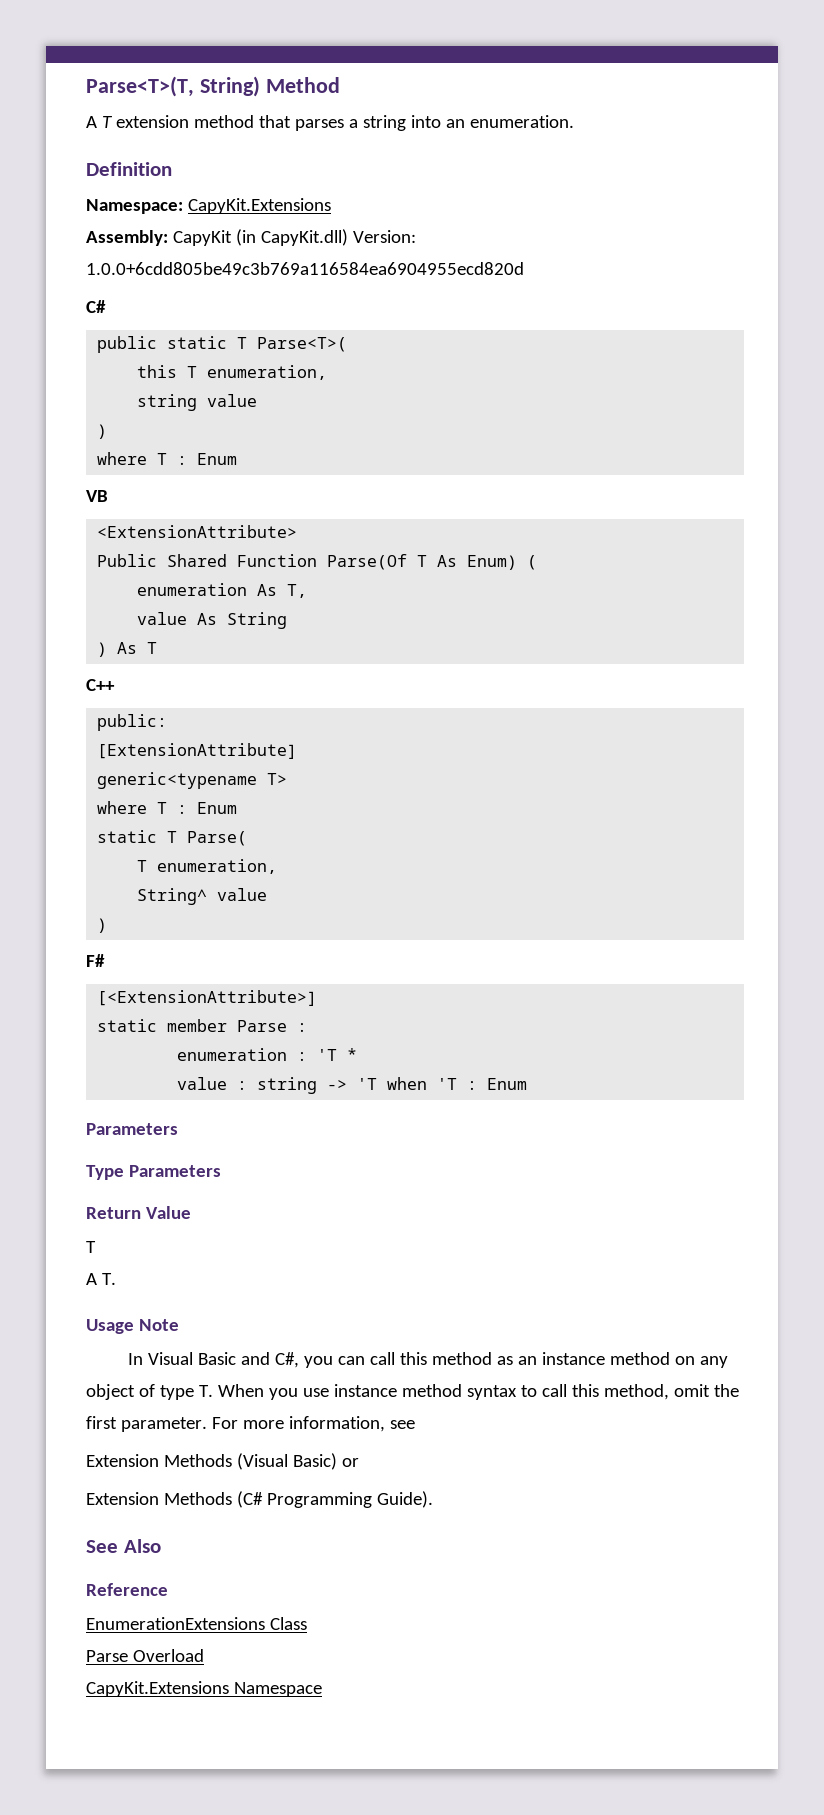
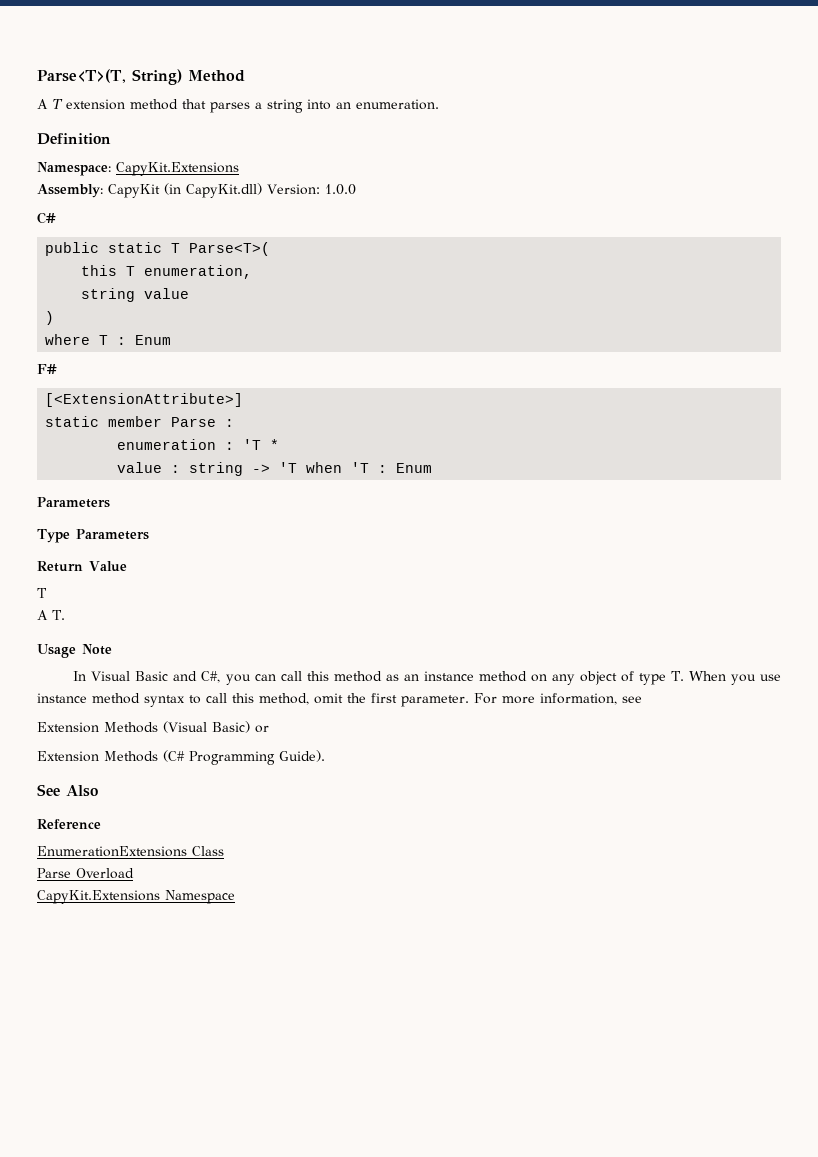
[86,262,524,275] 1.0.0+6cdd805be49c3b769a116584ea6904955ecd820d -> [324,184,356,195] 1.0.0
[86,490,108,502] [97,525,298,538] [97,554,538,570] [137,583,308,598] [137,612,288,629] [97,642,158,657] [86,679,115,691] [97,714,168,731] [97,743,298,759] [97,772,288,789] [97,801,238,814] [97,830,248,846] [137,859,278,874] [137,888,268,905] [97,918,108,933] // VB // <ExtensionAttribute> // Public Shared Function Parse(Of T As Enum) ( // enumeration As T, // value As String // ) As T // C++ // public: // [ExtensionAttribute] // generic<typename T> // where T : Enum // static T Parse( // T enumeration, // String^ value // ) -> (172, 340) none

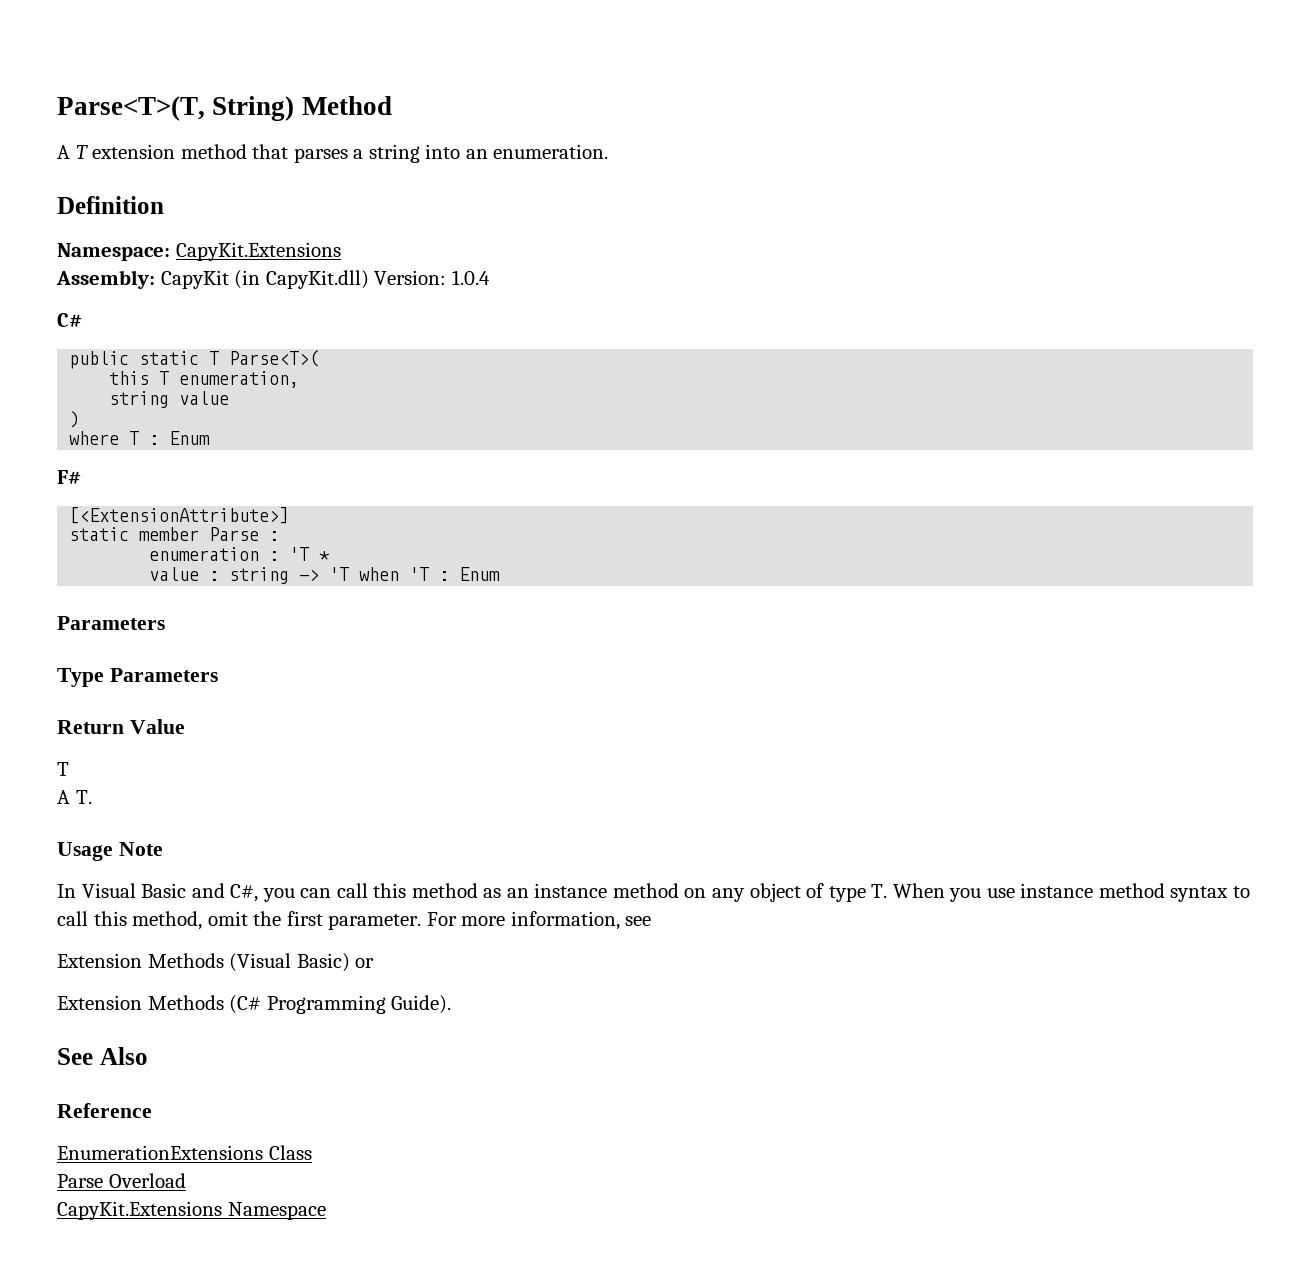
[324,184,356,195] 1.0.0 -> [451,270,490,285] 1.0.4

